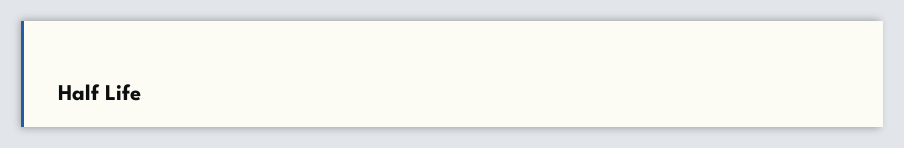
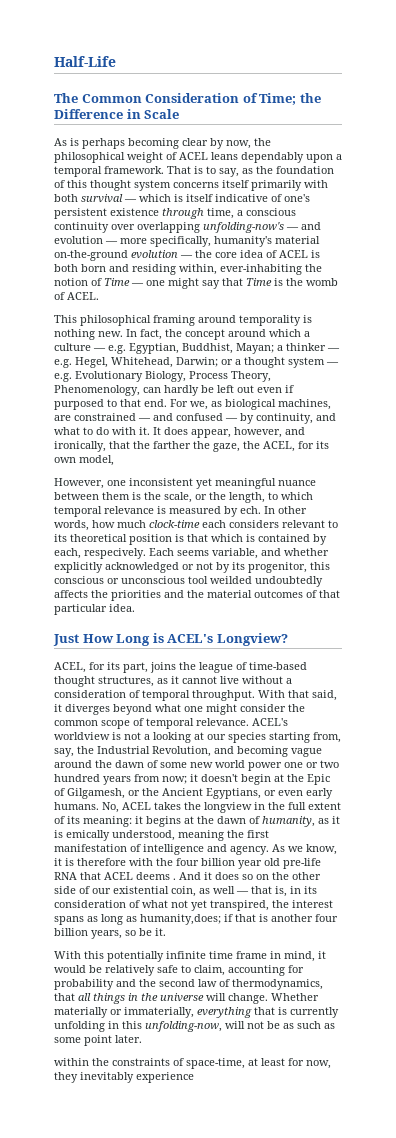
[58,84,142,101] Half Life -> [54,56,116,67] [54,93,321,105] [54,109,180,119] [54,138,271,149] [54,152,342,163] [54,166,334,177] [54,180,328,191] [54,194,310,203] [54,208,296,219] [54,222,321,233] [54,236,320,247] [54,250,320,261] [54,264,322,275] [54,278,338,289] [54,292,99,300] [54,315,312,326] [54,329,310,340] [54,343,340,354] [54,357,339,368] [54,371,271,382] [54,385,294,396] [54,399,331,410] [54,413,336,424] [54,427,305,438] [54,441,329,452] [54,455,114,466] [54,478,316,489] [54,492,313,503] [54,506,307,517] [54,520,338,531] [54,534,327,545] [54,548,329,559] [54,562,330,573] [54,576,323,587] [54,590,340,601] [54,604,135,615] [53,633,288,646] [54,662,307,673] [54,676,292,687] [54,690,337,701] [54,704,305,715] [54,718,288,729] [54,732,341,743] [54,746,322,757] [54,760,339,771] [54,774,330,785] [54,788,333,799] [54,802,341,813] [54,816,340,827] [54,830,269,841] [54,844,337,855] [54,858,321,869] [54,872,321,880] [54,886,317,897] [54,900,333,911] [54,914,338,925] [54,928,166,939] [54,951,326,962] [54,965,304,976] [54,979,323,990] [54,993,319,1004] [54,1007,339,1018] [54,1021,335,1032] [54,1035,142,1046] [54,1058,331,1069] [54,1072,194,1083] Half-Life // The Common Consideration of Time; the Difference in Scale // As is perhaps becoming clear by now, the philosophical weight of ACEL leans dependably upon a temporal framework. That is to say, as the foundation of this thought system concerns itself primarily with both survival — which is itself indicative of one's persistent existence through time, a conscious continuity over overlapping unfolding-now's — and evolution — more specifically, humanity's material on-the-ground evolution — the core idea of ACEL is both born and residing within, ever-inhabiting the notion of Time — one might say that Time is the womb of ACEL. // This philosophical framing around temporality is nothing new. In fact, the concept around which a culture — e.g. Egyptian, Buddhist, Mayan; a thinker — e.g. Hegel, Whitehead, Darwin; or a thought system — e.g. Evolutionary Biology, Process Theory, Phenomenology, can hardly be left out even if purposed to that end. For we, as biological machines, are constrained — and confused — by continuity, and what to do with it. It does appear, however, and ironically, that the farther the gaze, the ACEL, for its own model, // However, one inconsistent yet meaningful nuance between them is the scale, or the length, to which temporal relevance is measured by ech. In other words, how much clock-time each considers relevant to its theoretical position is that which is contained by each, respecively. Each seems variable, and whether explicitly acknowledged or not by its progenitor, this conscious or unconscious tool weilded undoubtedly affects the priorities and the material outcomes of that particular idea. // Just How Long is ACEL's Longview? // ACEL, for its part, joins the league of time-based thought structures, as it cannot live without a consideration of temporal throughput. With that said, it diverges beyond what one might consider the common scope of temporal relevance. ACEL's worldview is not a looking at our species starting from, say, the Industrial Revolution, and becoming vague around the dawn of some new world power one or two hundred years from now; it doesn't begin at the Epic of Gilgamesh, or the Ancient Egyptians, or even early humans. No, ACEL takes the longview in the full extent of its meaning: it begins at the dawn of humanity, as it is emically understood, meaning the first manifestation of intelligence and agency. As we know, it is therefore with the four billion year old pre-life RNA that ACEL deems . And it does so on the other side of our existential coin, as well — that is, in its consideration of what not yet transpired, the interest spans as long as humanity,does; if that is another four billion years, so be it. // With this potentially infinite time frame in mind, it would be relatively safe to claim, accounting for probability and the second law of thermodynamics, that all things in the universe will change. Whether materially or immaterially, everything that is currently unfolding in this unfolding-now, will not be as such as some point later. // within the constraints of space-time, at least for now, they inevitably experience

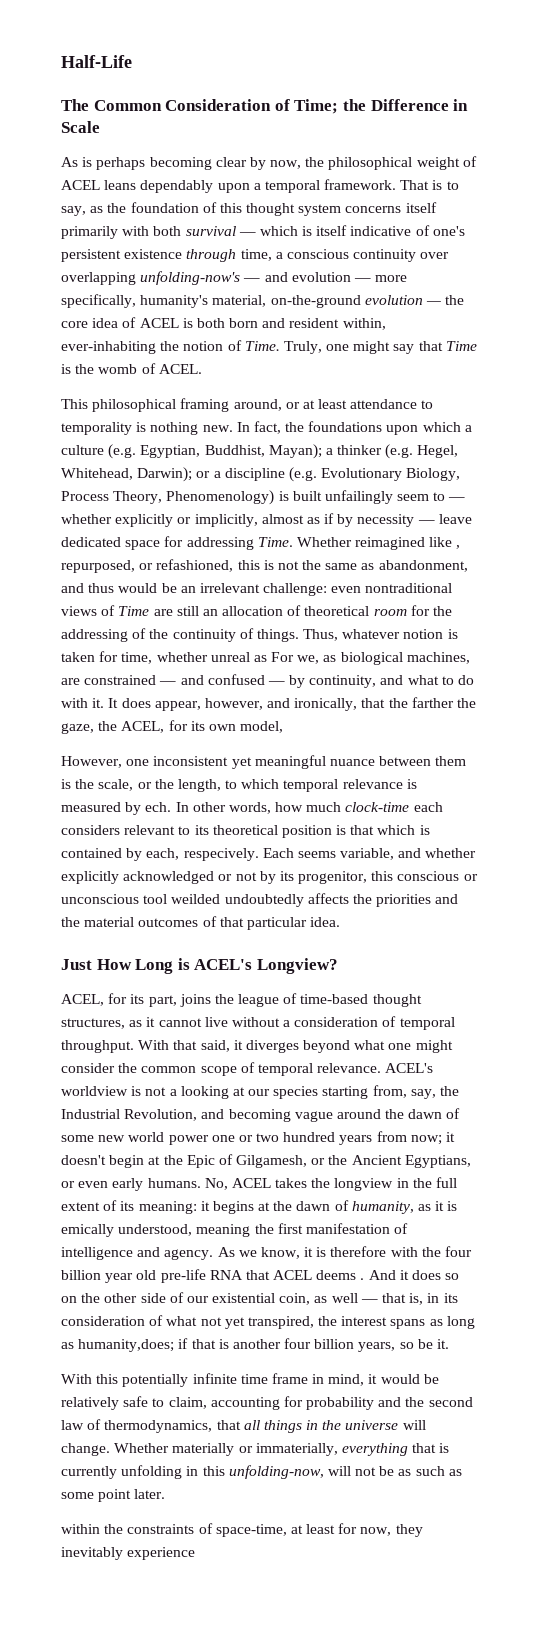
[275,236,320,244] material -> [212,295,267,307] material,
[132,264,176,275] residing -> [289,318,340,328] resident
[104,278,144,286] Time — -> [244,341,322,354] Time. Truly,
[198,315,236,323] around -> [233,399,434,411] around, or at least attendance to
[185,329,266,340] concept around -> [308,421,419,435] foundations upon
[93,345,126,354] — e.g. -> [108,444,137,459] (e.g.
[236,343,274,354] Mayan; -> [268,444,322,459] Mayan);
[327,348,340,351] [54,359,72,368] — e.g. -> [385,444,414,459] (e.g.
[176,357,218,367] Darwin; -> [137,467,193,482] Darwin);
[244,357,339,368] [54,371,271,382] [54,385,294,396] [54,399,167,410] thought system — e.g. Evolutionary Biology, Process Theory, Phenomenology, can hardly be left out even if purposed to that end. -> [224,467,461,482] [61,490,466,505] [61,513,472,527] [61,536,461,550] [61,559,468,573] [61,583,453,596] [61,605,453,616] [61,628,458,642] [61,651,267,664] discipline (e.g. Evolutionary Biology, Process Theory, Phenomenology) is built unfailingly seem to — whether explicitly or implicitly, almost as if by necessity — leave dedicated space for addressing Time. Whether reimagined like , repurposed, or refashioned, this is not the same as abandonment, and thus would be an irrelevant challenge: even nontraditional views of Time are still an allocation of theoretical room for the addressing of the continuity of things. Thus, whatever notion is taken for time, whether unreal as

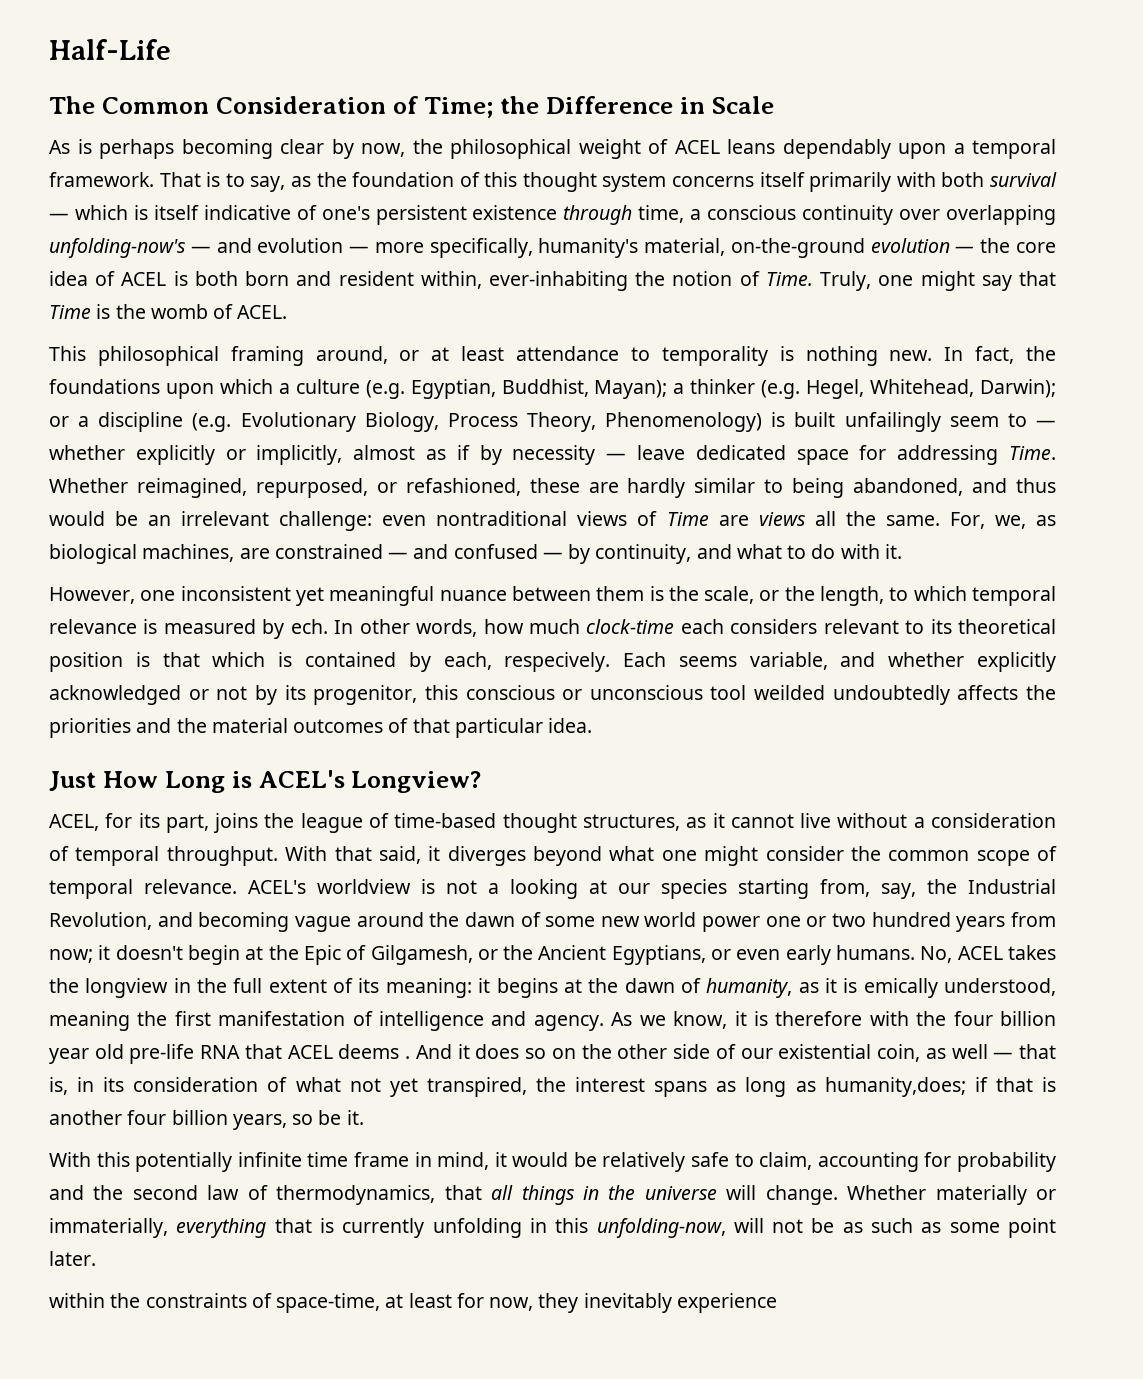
[355,537,461,550] [61,559,468,573] reimagined like , repurposed, or refashioned, this is not the same as abandonment, -> [136,478,964,498] reimagined, repurposed, or refashioned, these are hardly similar to being abandoned,
[176,605,453,616] [61,628,458,642] [61,651,295,664] still an allocation of theoretical room for the addressing of the continuity of things. Thus, whatever notion is taken for time, whether unreal as For -> [758,511,985,529] views all the same. For,
[108,697,477,711] [61,720,284,734] It does appear, however, and ironically, that the farther the gaze, the ACEL, for its own model, -> (902, 551) none

